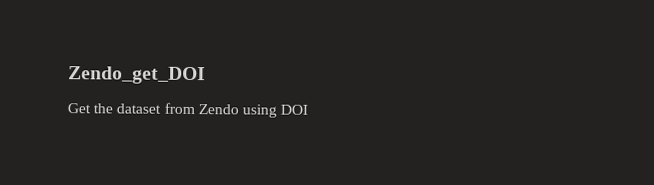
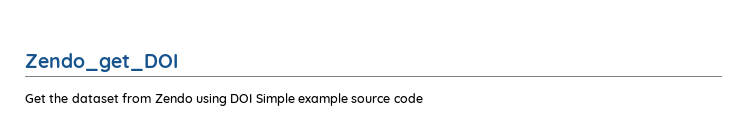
(309, 109) none -> [255,93,423,106] Simple example source code

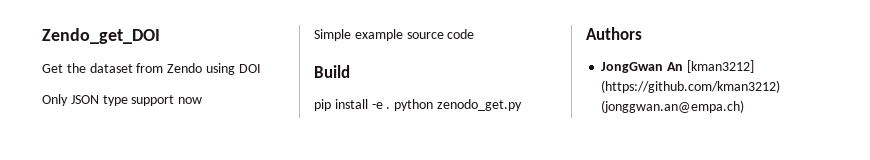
(253, 98) none -> [42,94,203,106] // Only JSON type support now //
(423, 98) none -> [314,65,350,78] [314,99,522,111] [586,27,642,40] [601,60,754,73] [601,80,781,93] [601,100,745,113] // Build // pip install -e . python zenodo_get.py // Authors // JongGwan An [kman3212] (https://github.com/kman3212) (jonggwan.an@empa.ch)

